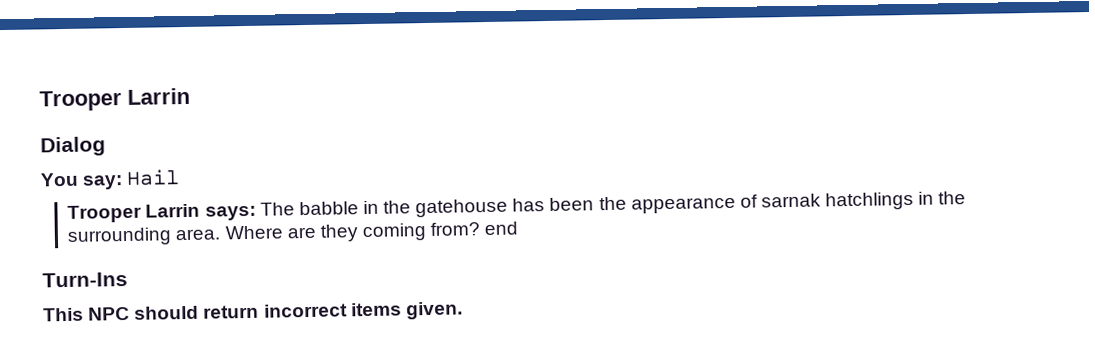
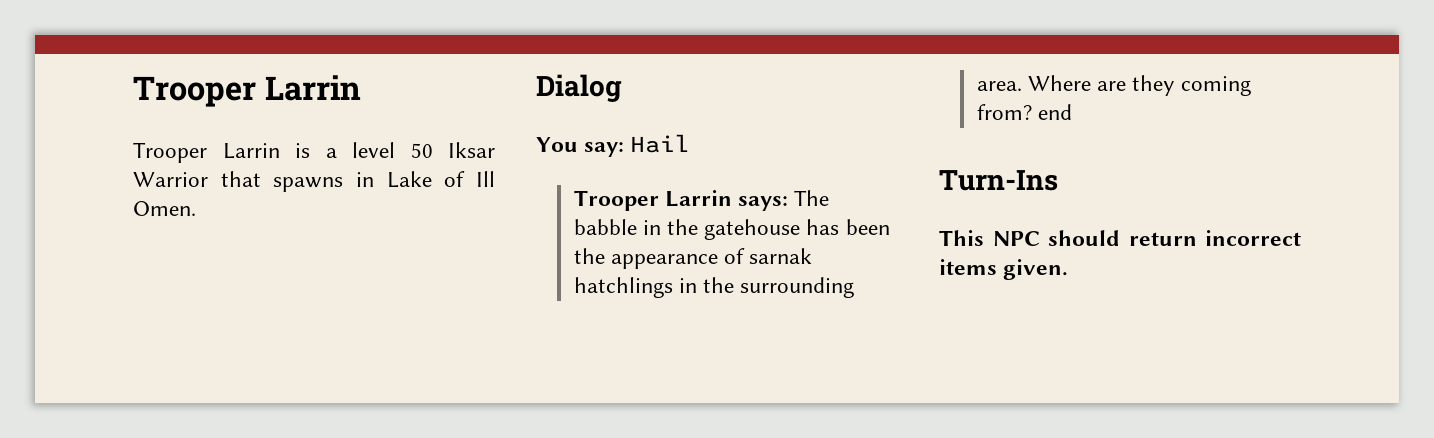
[39,87,190,112] Trooper Larrin -> [133,75,361,107] [133,142,495,163] [133,171,495,192] [133,201,196,216] Trooper Larrin // Trooper Larrin is a level 50 Iksar Warrior that spawns in Lake of Ill Omen.

